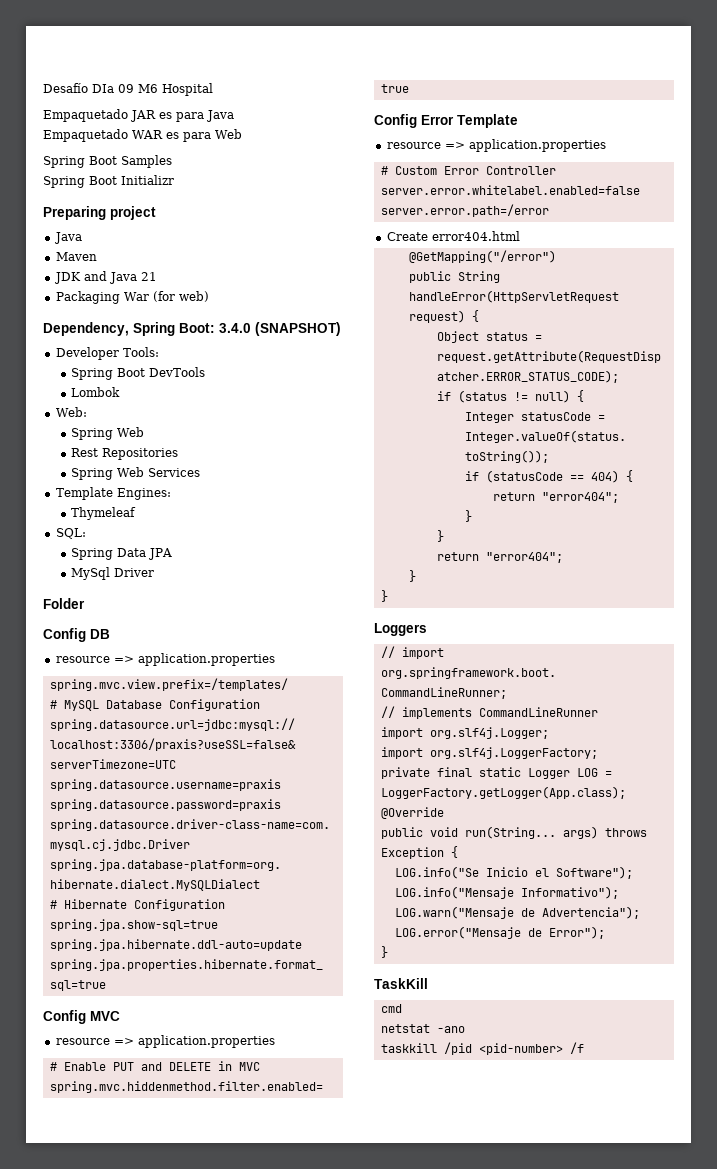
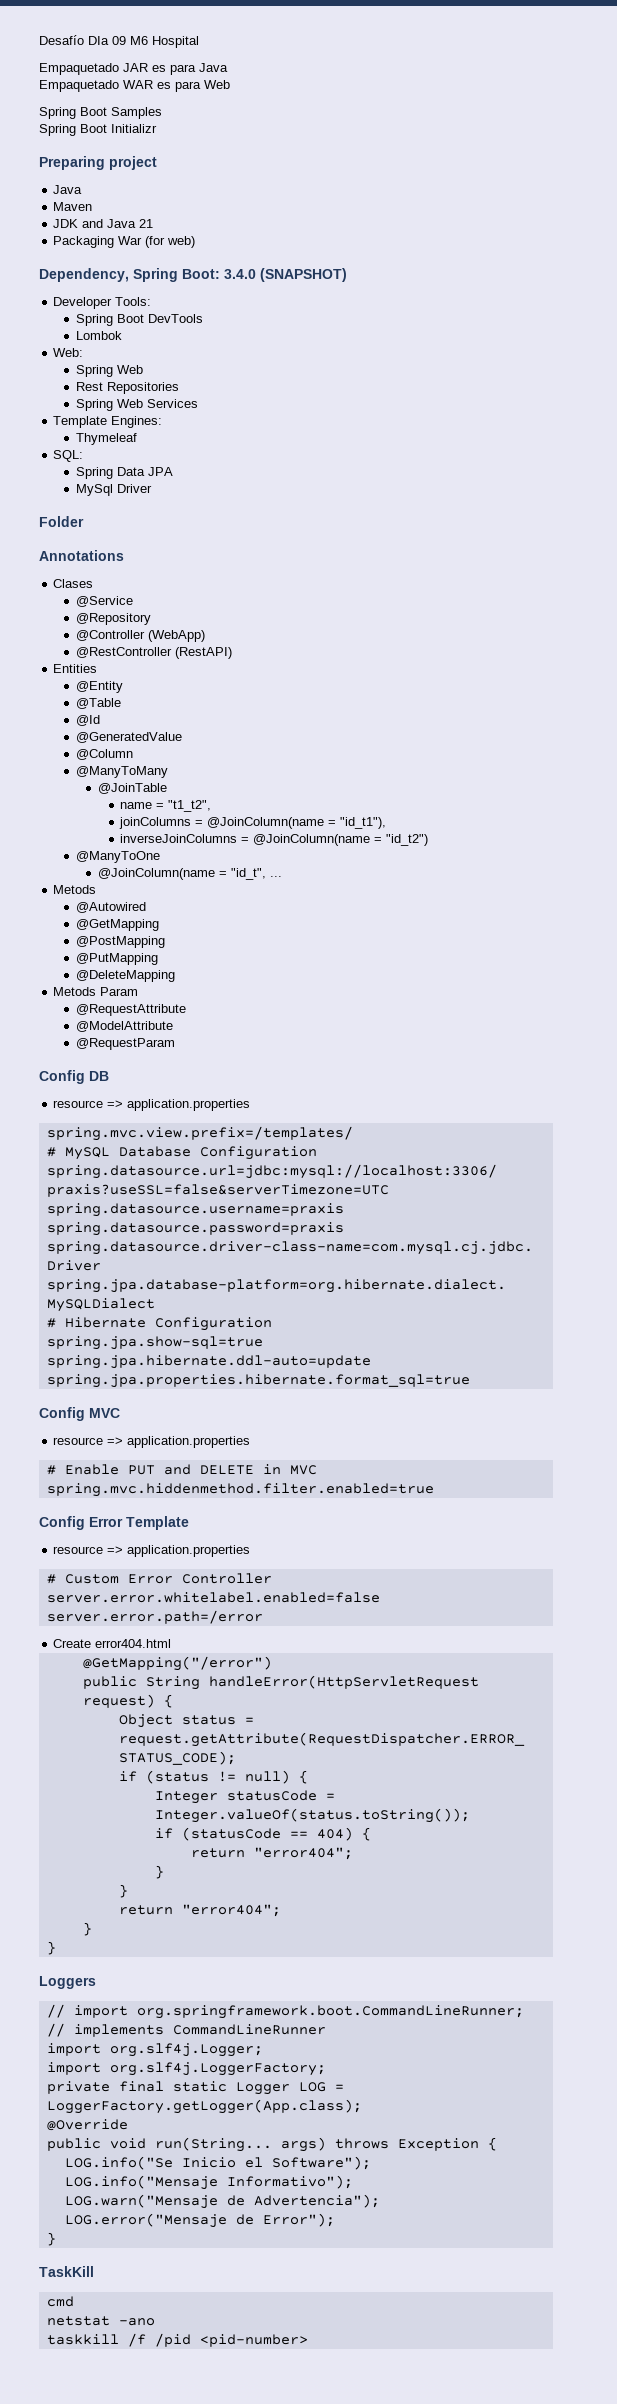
(85, 603) none -> [39,550,124,561] [53,579,94,588] [75,596,133,607] [75,613,151,625] [75,630,205,642] [75,647,232,659] [53,664,98,673] [75,681,123,693] [75,698,121,709] [75,715,100,726] [75,732,182,743] [75,749,133,760] [75,766,168,778] [98,783,168,794] [120,800,212,812] [119,817,387,829] [120,834,429,846] [75,851,160,863] [98,868,283,880] [53,885,97,894] [75,902,146,913] [75,919,159,931] [75,936,165,948] [75,953,158,965] [75,970,175,982] [53,987,139,996] [75,1004,186,1016] [75,1021,173,1032] [75,1038,175,1050] // Annotations // Clases // @Service // @Repository // @Controller (WebApp) // @RestController (RestAPI) // Entities // @Entity // @Table // @Id // @GeneratedValue // @Column // @ManyToMany // @JoinTable // name = "t1_t2", // joinColumns = @JoinColumn(name = "id_t1"), // inverseJoinColumns = @JoinColumn(name = "id_t2") // @ManyToOne // @JoinColumn(name = "id_t", ... // Metods // @Autowired // @GetMapping // @PostMapping // @PutMapping // @DeleteMapping // Metods Param // @RequestAttribute // @ModelAttribute // @RequestParam
(437, 1048) none -> [127,2333,146,2347] /f
[569,1042,584,1054] /f -> (308, 2340) none

